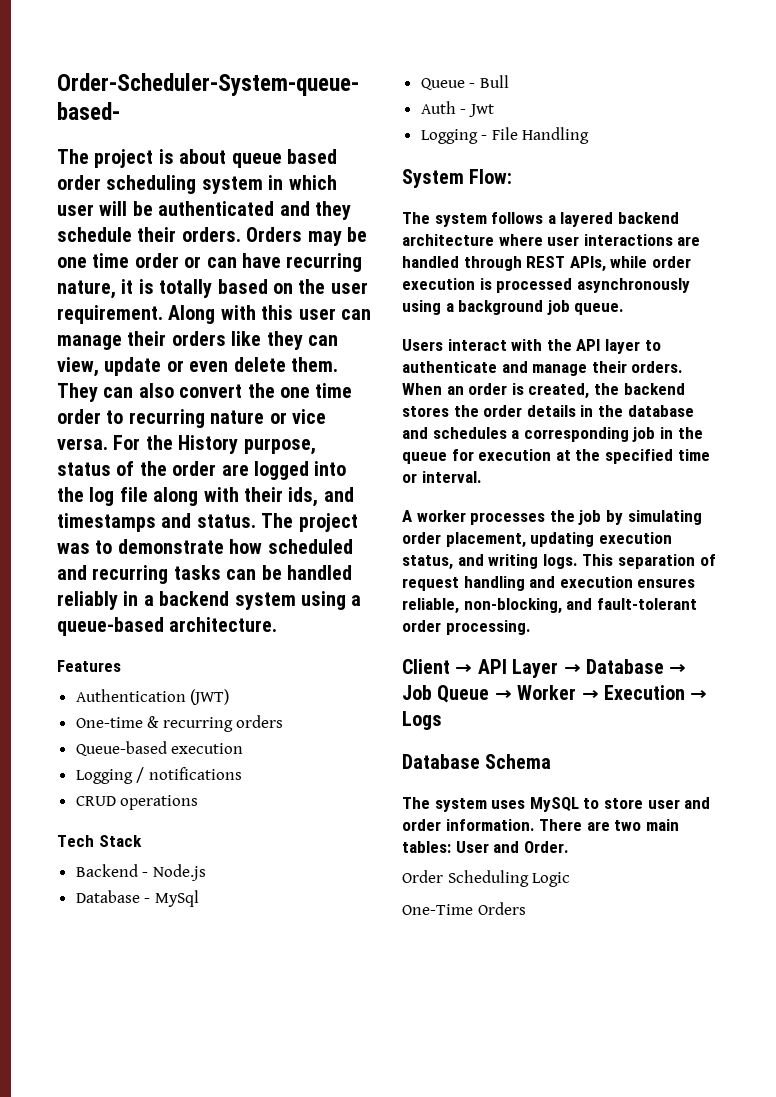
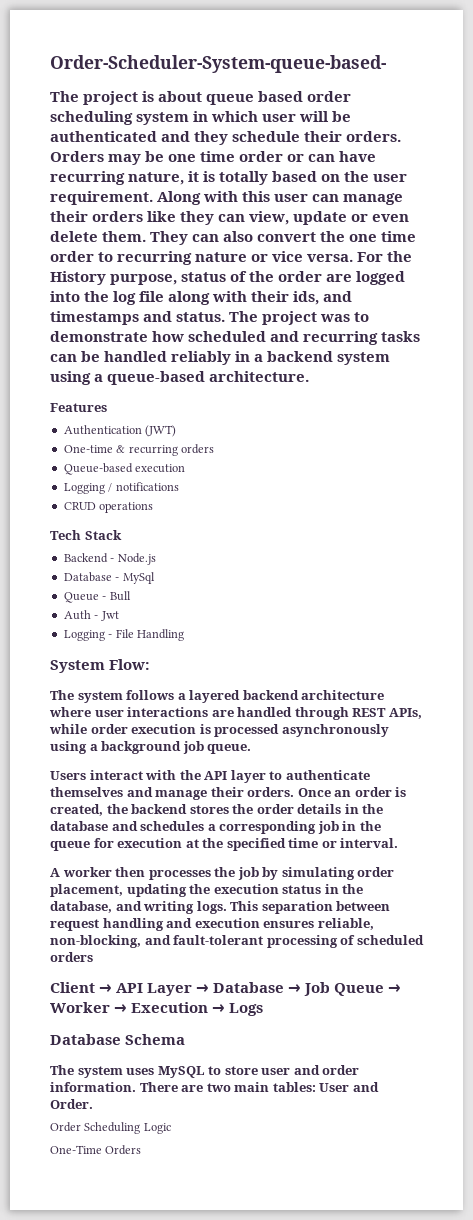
(497, 367) none -> [50,787,123,797] themselves
[402,383,442,395] When -> [297,788,331,797] Once
(466, 516) none -> [115,867,146,877] then
[598,532,672,544] [402,555,453,570] execution status, -> [189,884,364,894] [50,901,112,913] the execution status in the database,
[699,554,716,566] of -> [336,901,391,911] between
[402,620,531,635] order processing. -> [266,935,424,948] [50,952,93,962] processing of scheduled orders

